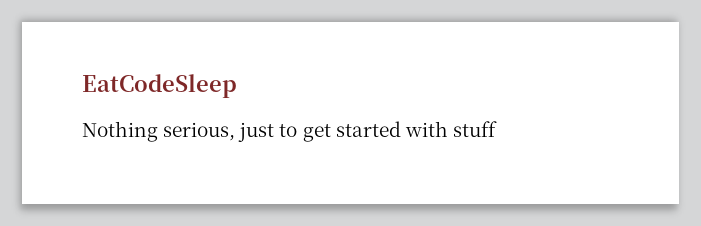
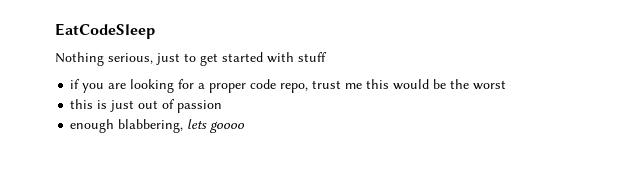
(497, 129) none -> [70,79,507,93] [70,99,223,113] [70,119,246,133] // if you are looking for a proper code repo, trust me this would be the worst // this is just out of passion // enough blabbering, lets goooo

